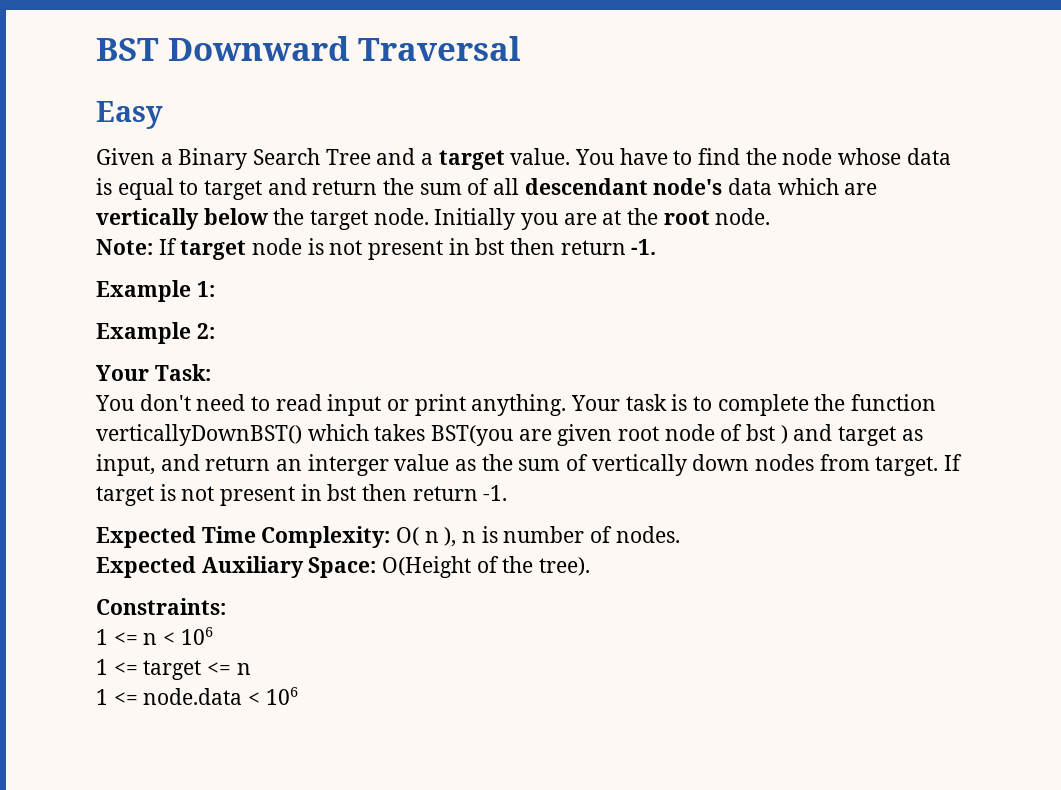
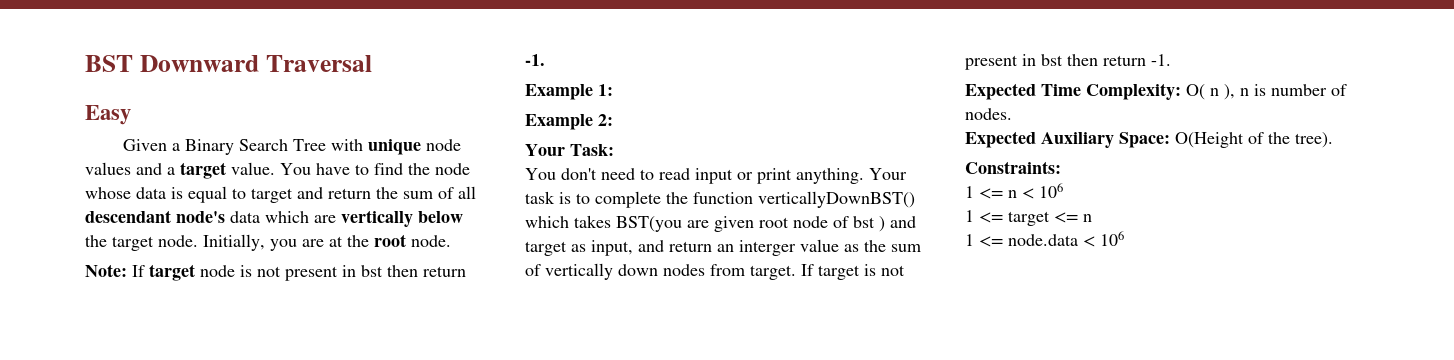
(371, 157) none -> [331,139,462,155] [85,162,131,175] with unique node values
[434,208,516,230] Initially -> [203,234,265,251] Initially,

